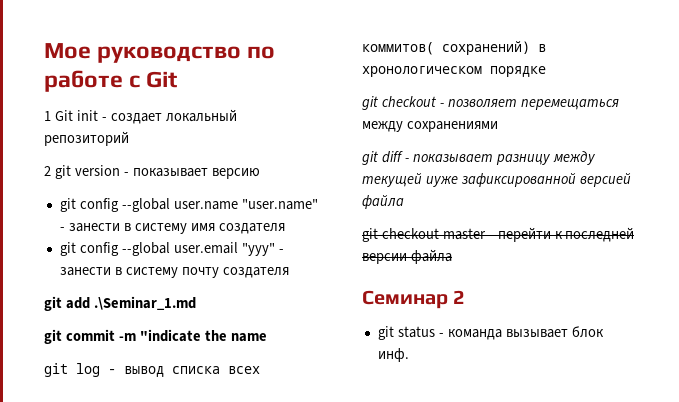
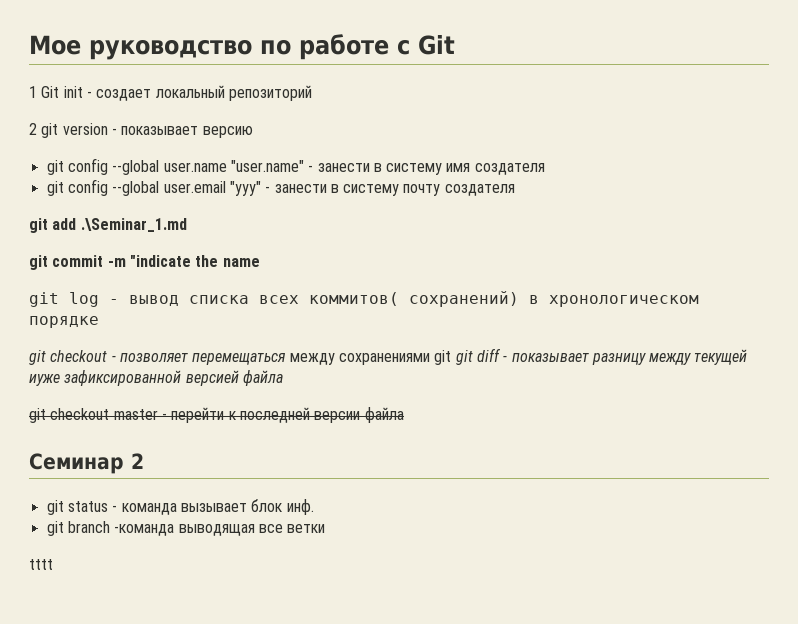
(498, 126) // -> [434,350,452,365] git
(409, 355) none -> [46,521,326,536] [29,559,53,570] // git branch -команда выводящая все ветки // tttt

